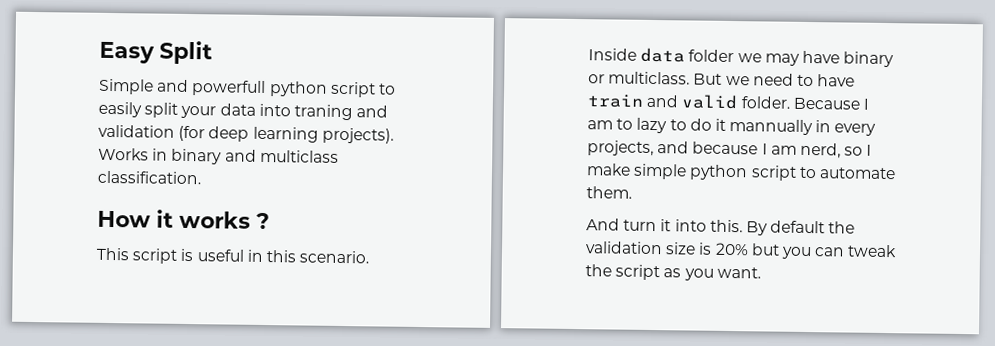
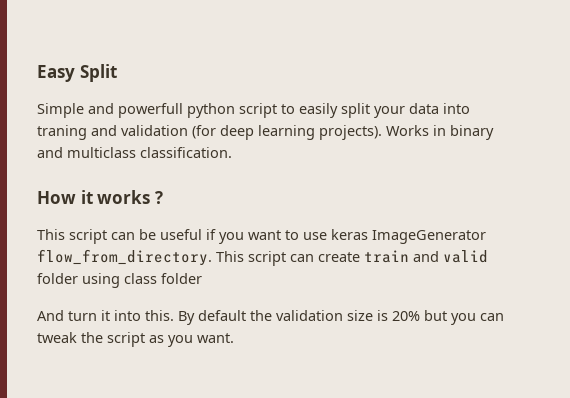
[180,248,370,264] [588,47,895,68] [588,71,856,87] [587,94,869,110] [587,117,877,136] [587,140,873,159] [586,163,896,181] [586,186,632,199] is useful in this scenario. Inside data folder we may have binary or multiclass. But we need to have train and valid folder. Because I am to lazy to do it mannually in every projects, and because I am nerd, so I make simple python script to automate them. -> [111,229,486,244] [37,249,488,266] [37,273,202,288] can be useful if you want to use keras ImageGenerator flow_from_directory. This script can create train and valid folder using class folder

